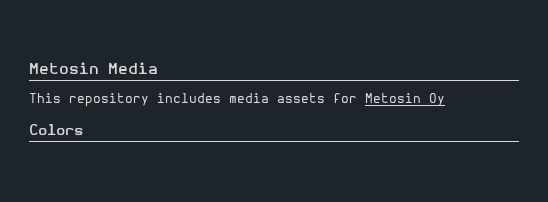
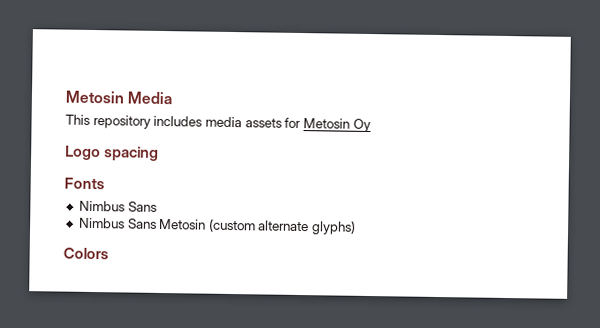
(445, 99) none -> [65,145,160,161] [64,177,105,190] [78,200,157,212] [78,217,357,235] // Logo spacing // Fonts // Nimbus Sans // Nimbus Sans Metosin (custom alternate glyphs)

